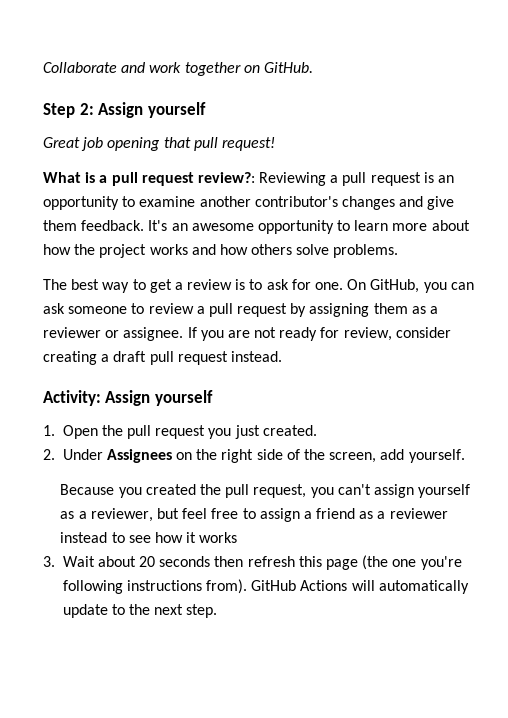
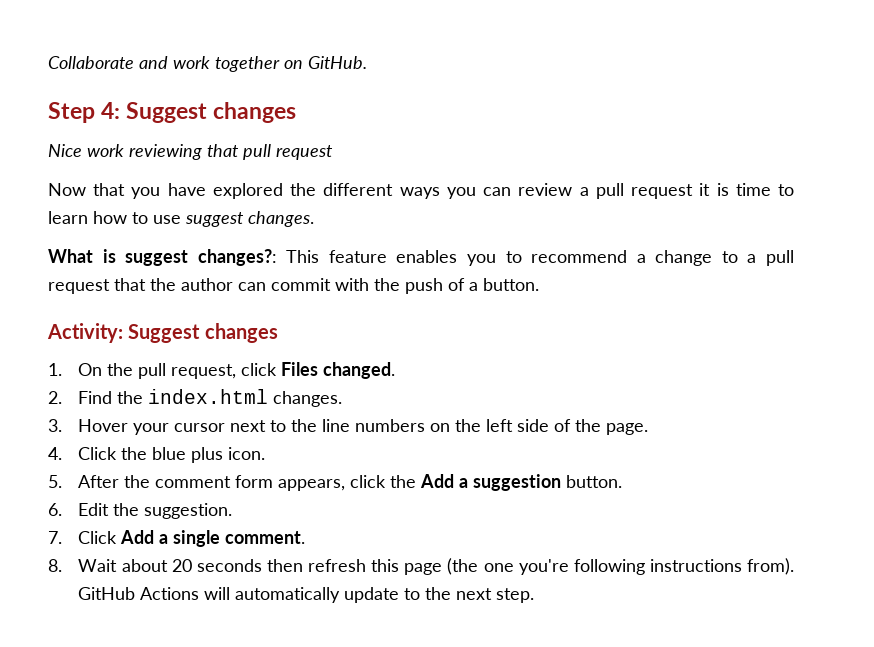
[79,102,206,118] [43,137,275,151] [43,172,455,186] [43,196,455,210] [43,220,470,234] [43,244,399,258] [43,279,474,293] [43,303,439,317] [43,327,451,341] [43,351,282,365] 2: Assign yourself // Great job opening that pull request! // What is a pull request review?: Reviewing a pull request is an opportunity to examine another contributor's changes and give them feedback. It's an awesome opportunity to learn more about how the project works and how others solve problems. // The best way to get a review is to ask for one. On GitHub, you can ask someone to review a pull request by assigning them as a reviewer or assignee. If you are not ready for review, consider creating a draft pull request instead. -> [101,102,297,123] [48,144,333,160] [48,183,795,199] [48,211,314,227] [48,249,794,266] [48,278,539,294] 4: Suggest changes // Nice work reviewing that pull request // Now that you have explored the different ways you can review a pull request it is time to learn how to use suggest changes. // What is suggest changes?: This feature enables you to recommend a change to a pull request that the author can commit with the push of a button.
[105,390,213,406] Assign yourself -> [128,323,278,343] Suggest changes
[62,425,317,439] [43,449,172,463] Open the pull request you just created. // 2. Under Assignees -> [78,362,396,379] [48,389,343,407] [48,419,426,435] On the pull request, click Files changed. // 2. Find the index.html changes. // 3. Hover your cursor next to the line numbers
[221,449,254,463] right -> [486,419,514,432] left
[329,449,465,463] [60,484,471,498] [60,508,448,522] [60,532,238,543] [43,556,55,567] screen, add yourself. // Because you created the pull request, you can't assign yourself as a reviewer, but feel free to assign a friend as a reviewer instead to see how it works // 3. -> [606,423,649,435] [48,447,266,463] [48,474,623,491] [48,503,233,519] [48,530,306,547] [48,559,62,572] page. // 4. Click the blue plus icon. // 5. After the comment form appears, click the Add a suggestion button. // 6. Edit the suggestion. // 7. Click Add a single comment. // 8.

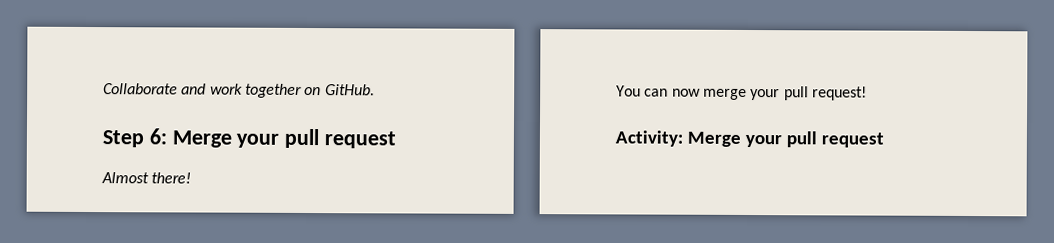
[101,102,297,123] [48,144,333,160] [48,183,795,199] [48,211,314,227] [48,249,794,266] [48,278,539,294] [47,323,278,343] [48,362,396,379] [48,389,343,407] [48,419,649,435] [48,447,266,463] [48,474,623,491] [48,503,233,519] [48,530,306,547] [48,558,794,575] [78,587,535,603] 4: Suggest changes // Nice work reviewing that pull request // Now that you have explored the different ways you can review a pull request it is time to learn how to use suggest changes. // What is suggest changes?: This feature enables you to recommend a change to a pull request that the author can commit with the push of a button. // Activity: Suggest changes // 1. On the pull request, click Files changed. // 2. Find the index.html changes. // 3. Hover your cursor next to the line numbers on the left side of the page. // 4. Click the blue plus icon. // 5. After the comment form appears, click the Add a suggestion button. // 6. Edit the suggestion. // 7. Click Add a single comment. // 8. Wait about 20 seconds then refresh this page (the one you're following instructions from). GitHub Actions will automatically update to the next step. -> [148,128,397,149] [101,172,192,184] [616,85,867,101] [615,130,884,148] 6: Merge your pull request // Almost there! // You can now merge your pull request! // Activity: Merge your pull request

